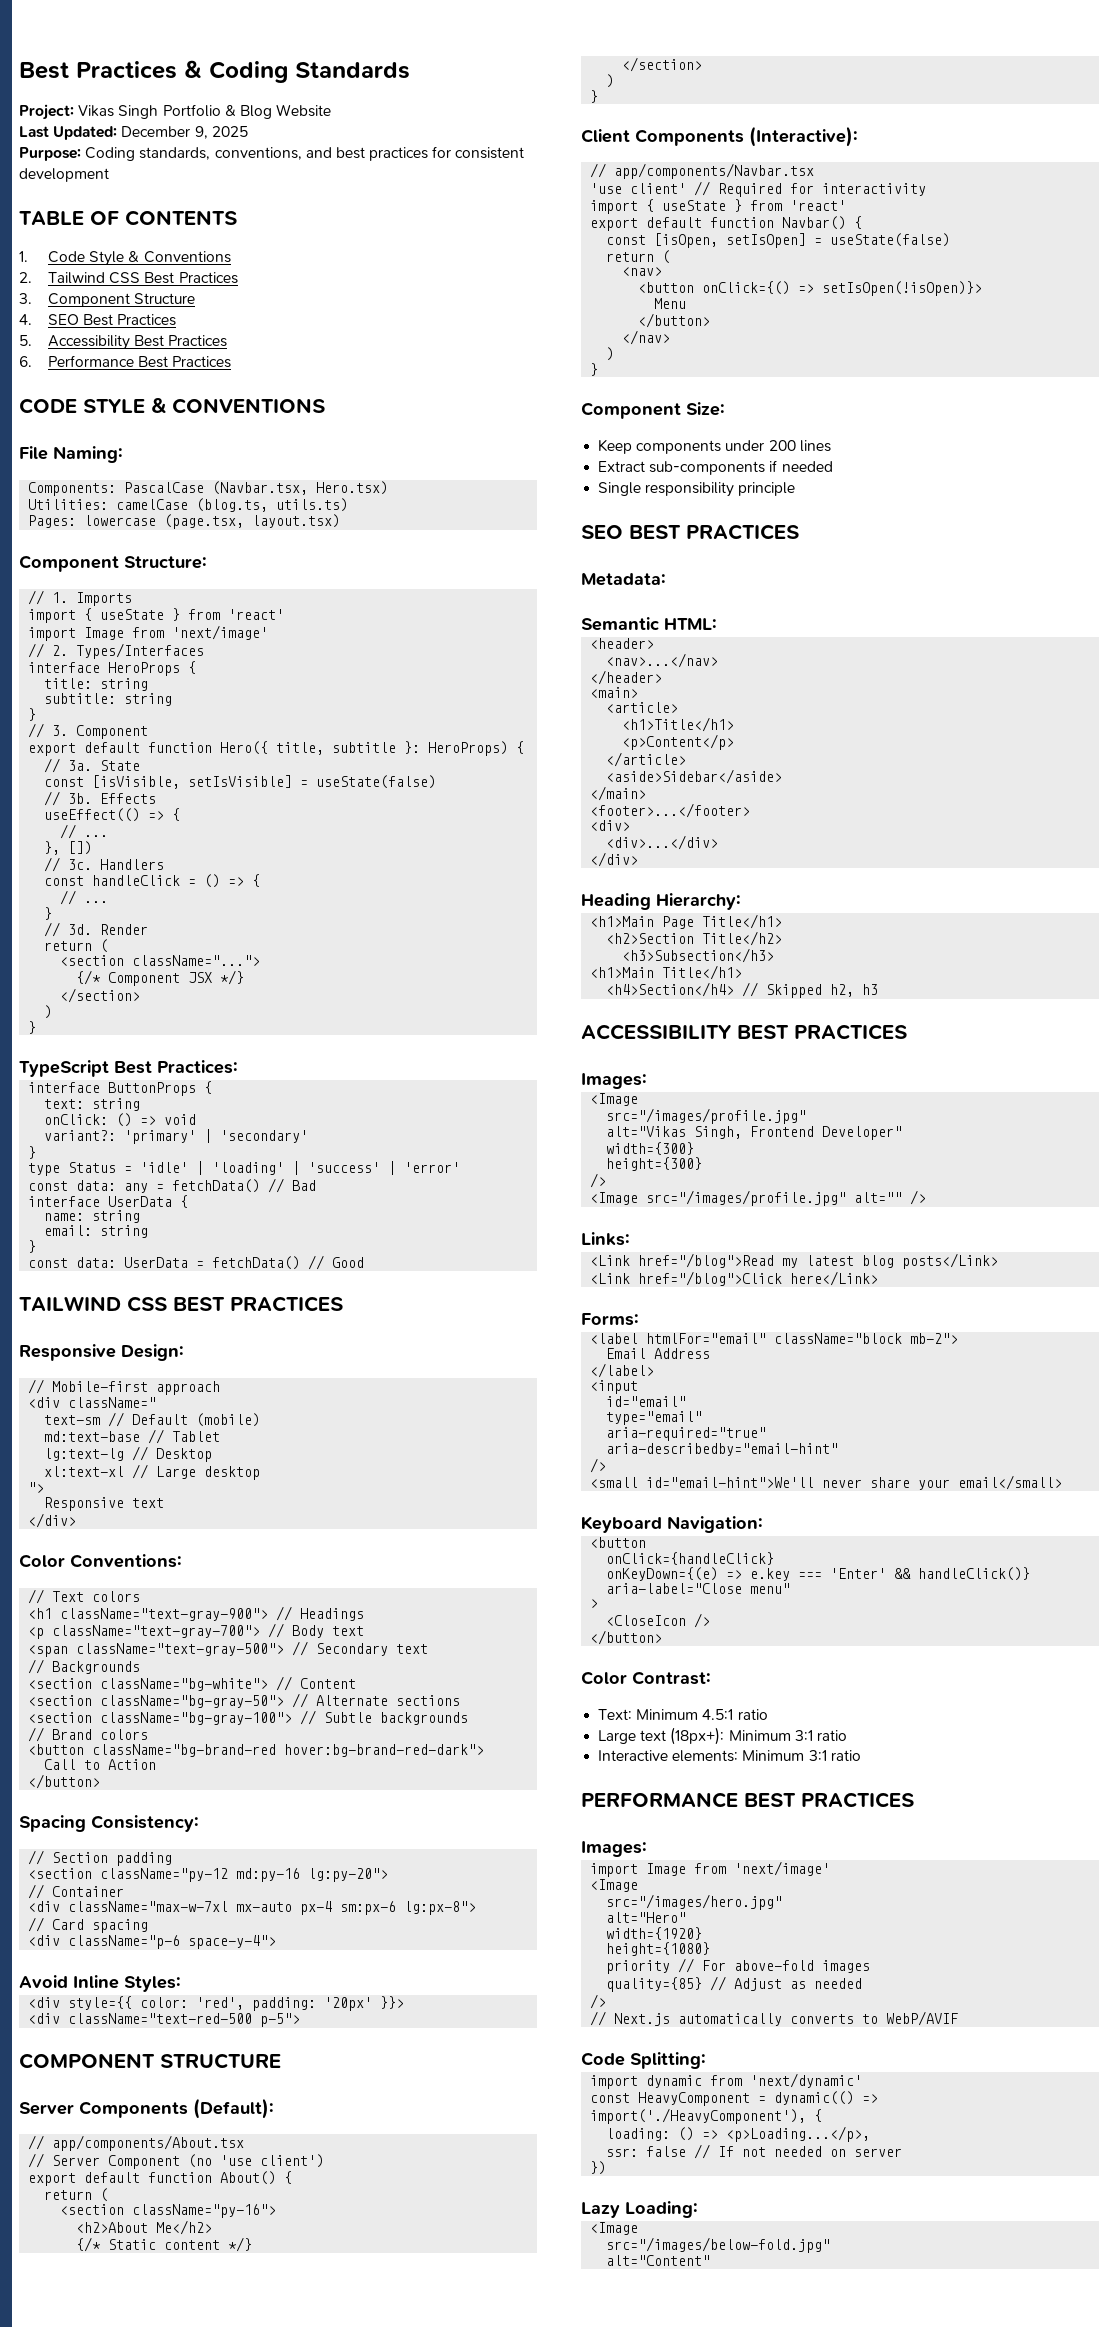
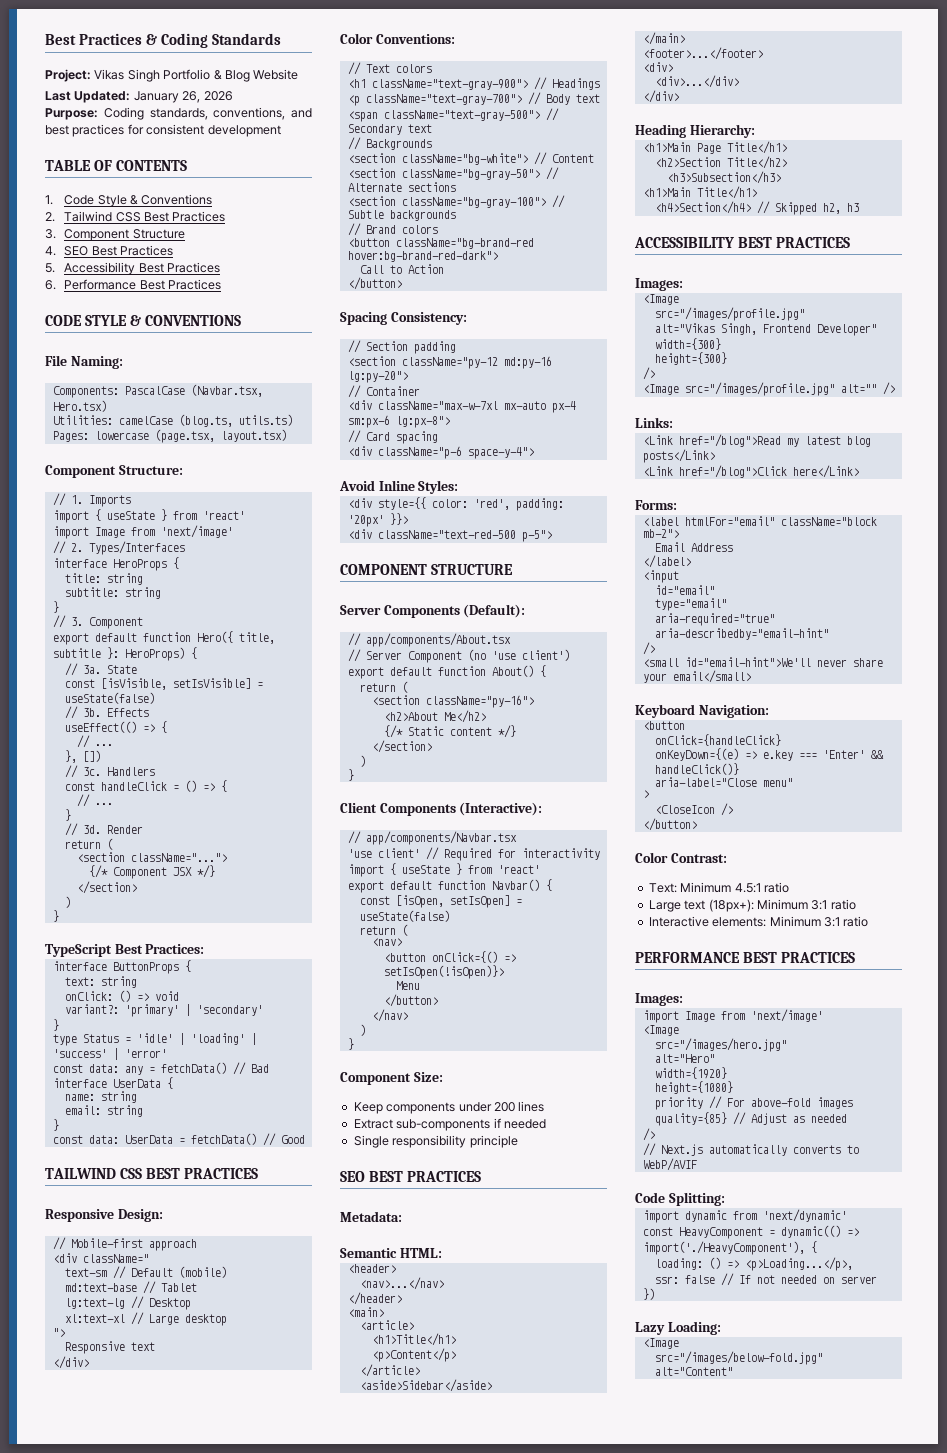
[121,126,248,139] December 9, 2025 -> [133,91,233,103] January 26, 2026

